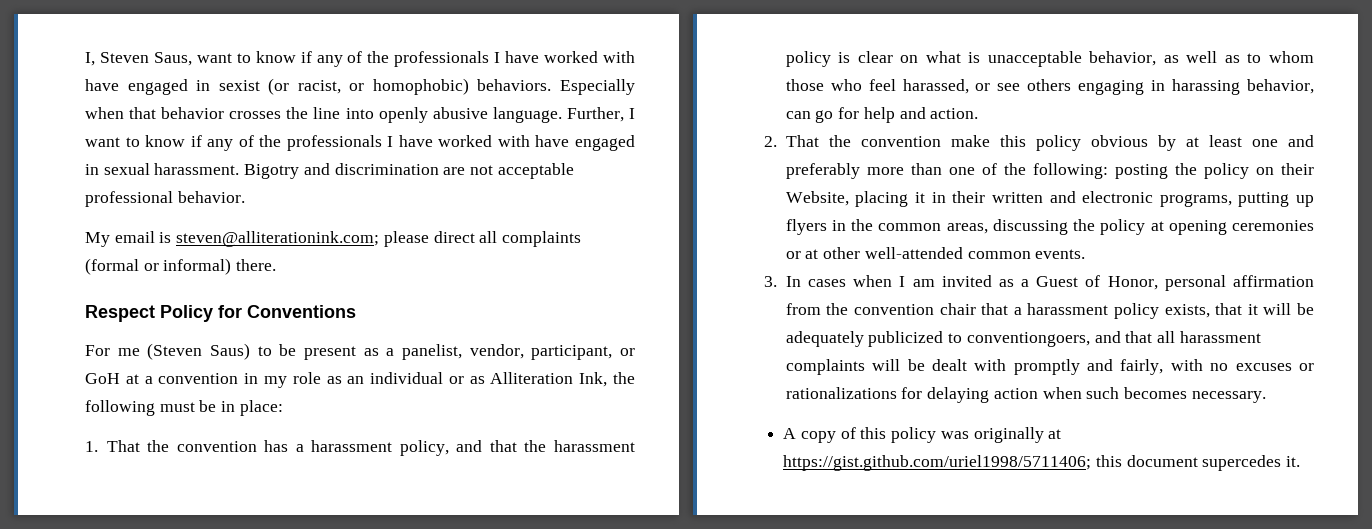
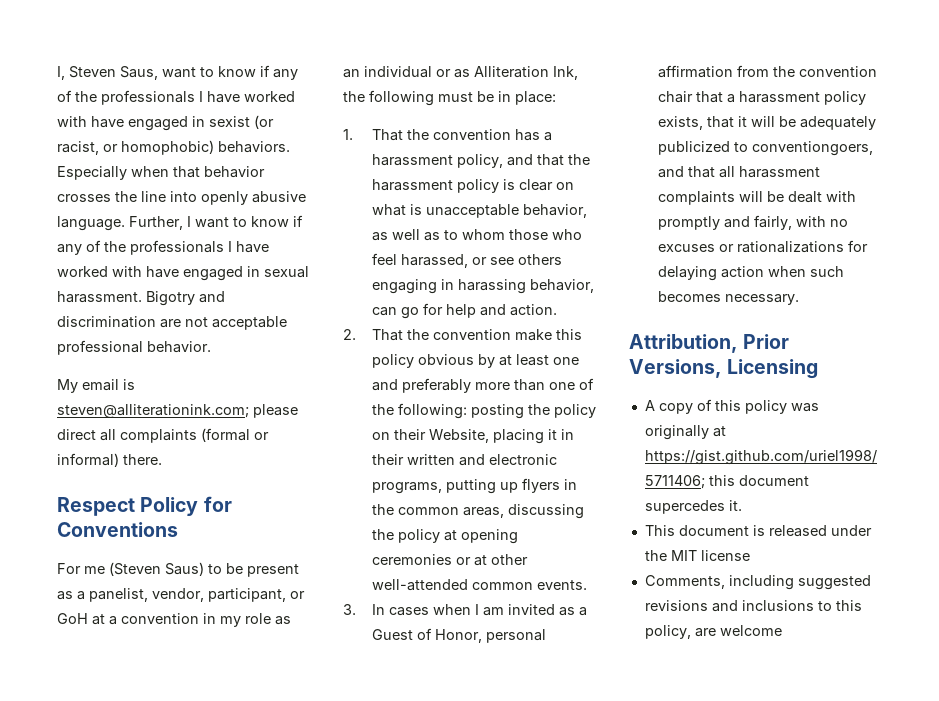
(1266, 397) none -> [629,334,790,353] [629,359,819,379] // Attribution, Prior Versions, Licensing
(1301, 461) none -> [644,525,872,537] [644,550,750,561] [644,575,871,590] [644,600,862,612] [644,625,782,639] // This document is released under the MIT license // Comments, including suggested revisions and inclusions to this policy, are welcome

